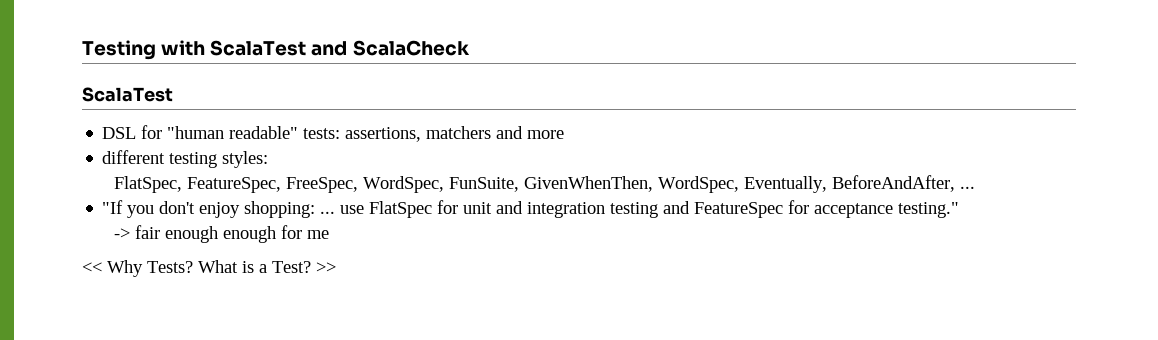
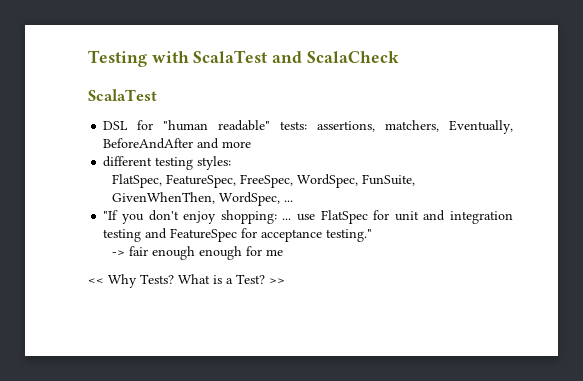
[426,126,492,139] matchers -> [385,120,513,134] [103,138,194,149] matchers, Eventually, BeforeAndAfter
[744,175,956,193] Eventually, BeforeAndAfter, -> (281, 199) none

